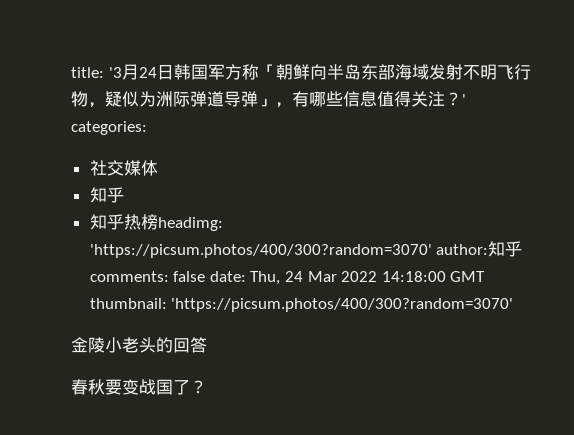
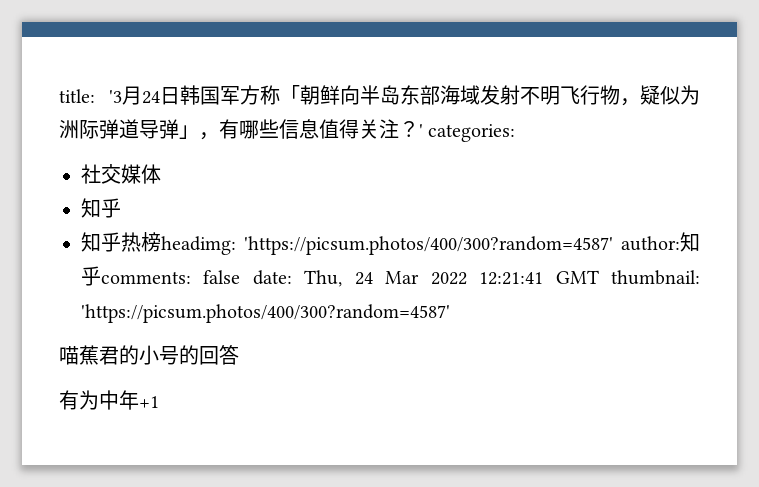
[89,244,432,258] 'https://picsum.photos/400/300?random=3070' -> [244,236,613,255] 'https://picsum.photos/400/300?random=4587'
[381,271,446,282] 14:18:00 -> [479,272,544,285] 12:21:41
[171,298,514,312] [71,337,207,353] [71,379,207,395] 'https://picsum.photos/400/300?random=3070' // 金陵小老头的回答 // 春秋要变战国了？ -> [81,304,450,323] [59,345,239,365] [59,390,159,410] 'https://picsum.photos/400/300?random=4587' // 喵蕉君的小号的回答 // 有为中年+1

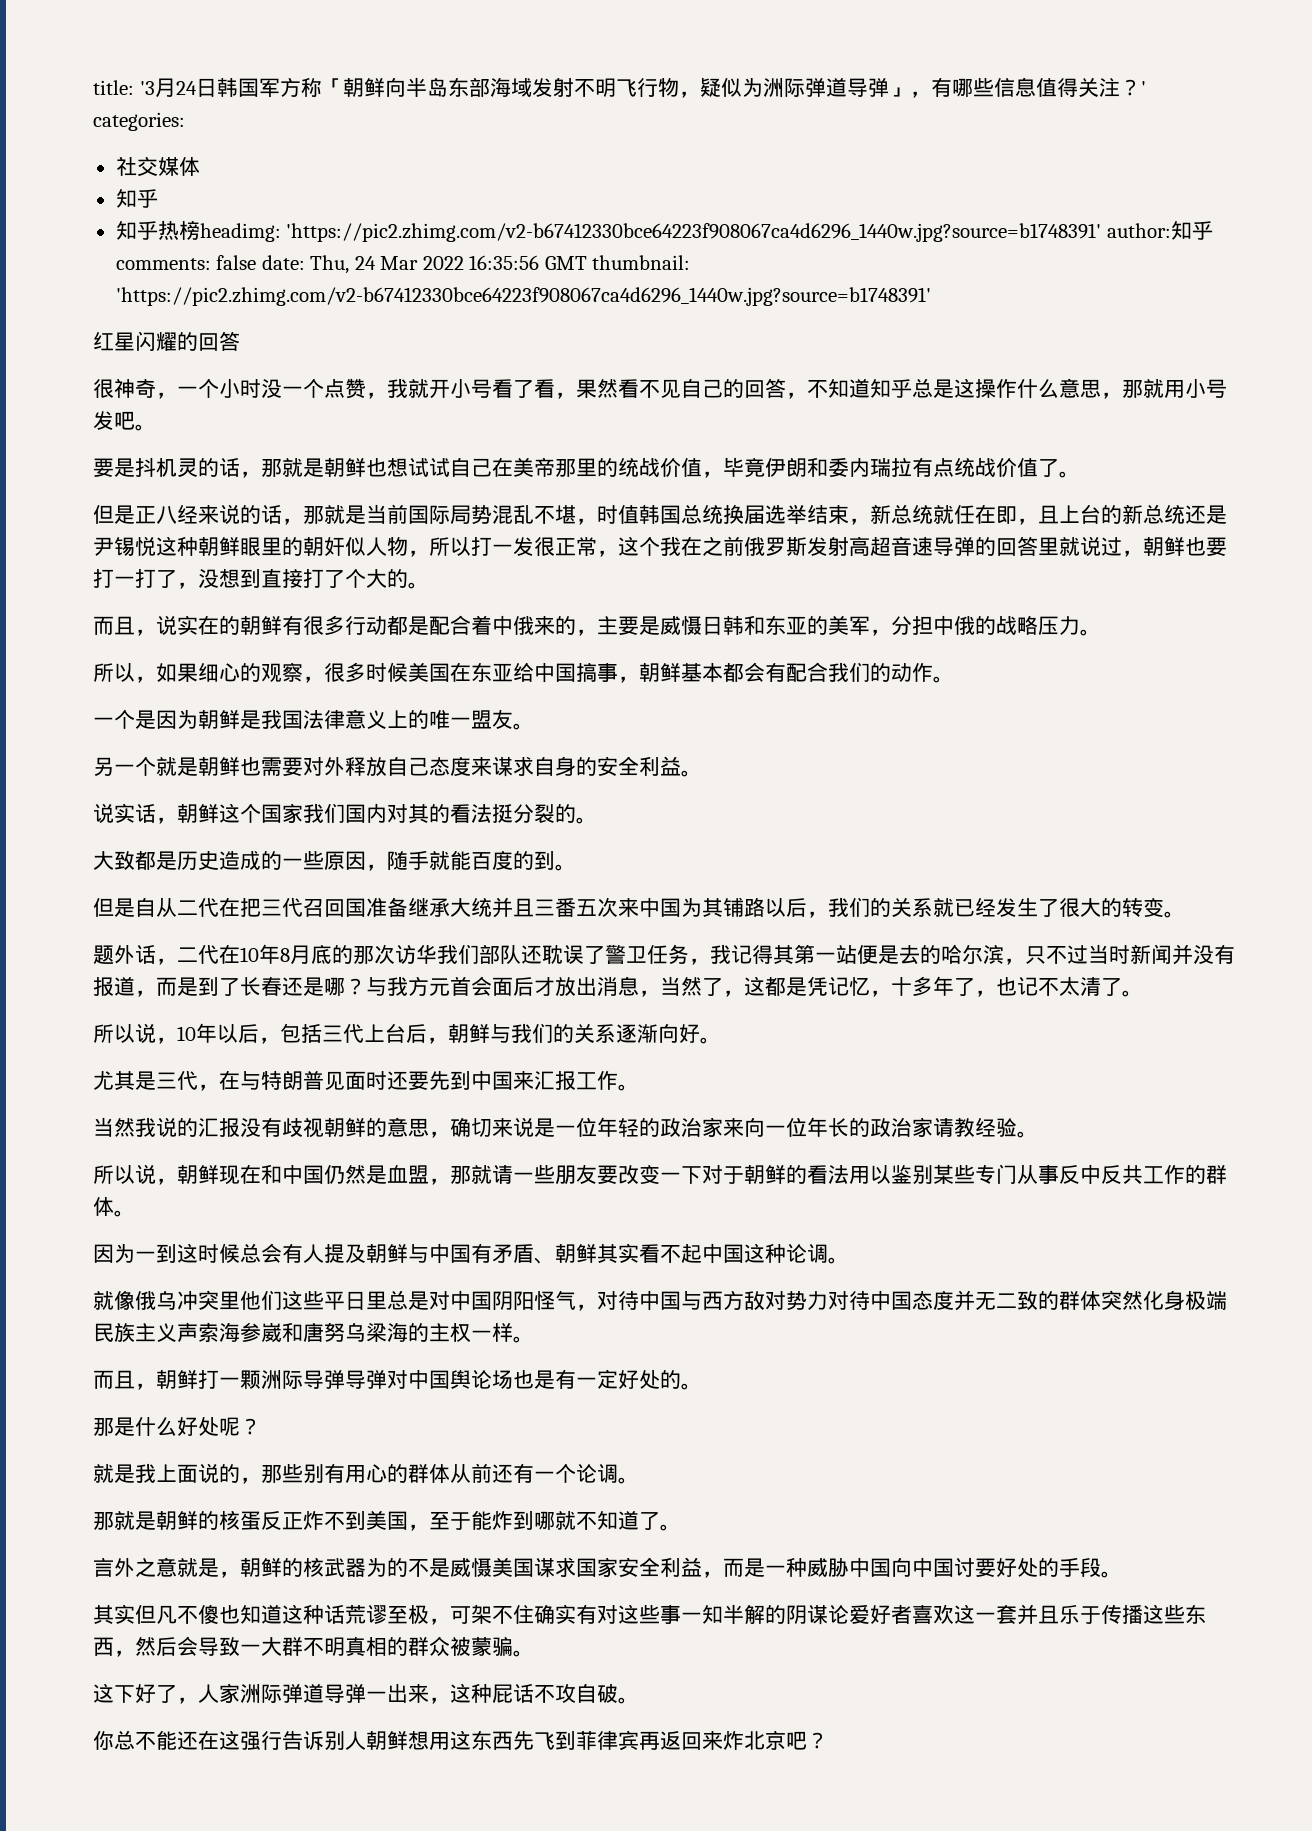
[244,236,613,255] 'https://picsum.photos/400/300?random=4587' -> [286,223,1102,242] 'https://pic2.zhimg.com/v2-b67412330bce64223f908067ca4d6296_1440w.jpg?source=b1748391'
[479,272,544,285] 12:21:41 -> [469,255,540,270] 16:35:56
[81,304,450,323] [59,345,239,365] [59,390,159,410] 'https://picsum.photos/400/300?random=4587' // 喵蕉君的小号的回答 // 有为中年+1 -> [115,287,931,306] [93,331,240,351] [93,378,1227,399] [93,411,156,431] [93,457,1080,478] [93,504,1227,525] [93,536,1227,557] [93,569,429,589] [93,615,1101,636] [93,662,954,683] [93,709,534,730] [93,756,702,777] [93,803,597,824] [93,850,576,871] [93,897,1185,918] [93,944,1235,965] [93,976,1143,997] [93,1023,721,1044] [93,1070,639,1091] [93,1117,1038,1138] [93,1164,1227,1185] [93,1197,135,1217] [93,1243,849,1264] [93,1290,1227,1311] [93,1322,534,1343] [93,1369,702,1390] [93,1416,261,1437] [93,1463,639,1484] [93,1510,681,1531] [93,1557,1122,1578] [93,1604,1206,1625] [93,1636,534,1657] [93,1683,639,1704] [93,1730,828,1751] 'https://pic2.zhimg.com/v2-b67412330bce64223f908067ca4d6296_1440w.jpg?source=b1748391' // 红星闪耀的回答 // 很神奇，一个小时没一个点赞，我就开小号看了看，果然看不见自己的回答，不知道知乎总是这操作什么意思，那就用小号发吧。 // 要是抖机灵的话，那就是朝鲜也想试试自己在美帝那里的统战价值，毕竟伊朗和委内瑞拉有点统战价值了。 // 但是正八经来说的话，那就是当前国际局势混乱不堪，时值韩国总统换届选举结束，新总统就任在即，且上台的新总统还是尹锡悦这种朝鲜眼里的朝奸似人物，所以打一发很正常，这个我在之前俄罗斯发射高超音速导弹的回答里就说过，朝鲜也要打一打了，没想到直接打了个大的。 // 而且，说实在的朝鲜有很多行动都是配合着中俄来的，主要是威慑日韩和东亚的美军，分担中俄的战略压力。 // 所以，如果细心的观察，很多时候美国在东亚给中国搞事，朝鲜基本都会有配合我们的动作。 // 一个是因为朝鲜是我国法律意义上的唯一盟友。 // 另一个就是朝鲜也需要对外释放自己态度来谋求自身的安全利益。 // 说实话，朝鲜这个国家我们国内对其的看法挺分裂的。 // 大致都是历史造成的一些原因，随手就能百度的到。 // 但是自从二代在把三代召回国准备继承大统并且三番五次来中国为其铺路以后，我们的关系就已经发生了很大的转变。 // 题外话，二代在10年8月底的那次访华我们部队还耽误了警卫任务，我记得其第一站便是去的哈尔滨，只不过当时新闻并没有报道，而是到了长春还是哪？与我方元首会面后才放出消息，当然了，这都是凭记忆，十多年了，也记不太清了。 // 所以说，10年以后，包括三代上台后，朝鲜与我们的关系逐渐向好。 // 尤其是三代，在与特朗普见面时还要先到中国来汇报工作。 // 当然我说的汇报没有歧视朝鲜的意思，确切来说是一位年轻的政治家来向一位年长的政治家请教经验。 // 所以说，朝鲜现在和中国仍然是血盟，那就请一些朋友要改变一下对于朝鲜的看法用以鉴别某些专门从事反中反共工作的群体。 // 因为一到这时候总会有人提及朝鲜与中国有矛盾、朝鲜其实看不起中国这种论调。 // 就像俄乌冲突里他们这些平日里总是对中国阴阳怪气，对待中国与西方敌对势力对待中国态度并无二致的群体突然化身极端民族主义声索海参崴和唐努乌梁海的主权一样。 // 而且，朝鲜打一颗洲际导弹导弹对中国舆论场也是有一定好处的。 // 那是什么好处呢？ // 就是我上面说的，那些别有用心的群体从前还有一个论调。 // 那就是朝鲜的核蛋反正炸不到美国，至于能炸到哪就不知道了。 // 言外之意就是，朝鲜的核武器为的不是威慑美国谋求国家安全利益，而是一种威胁中国向中国讨要好处的手段。 // 其实但凡不傻也知道这种话荒谬至极，可架不住确实有对这些事一知半解的阴谋论爱好者喜欢这一套并且乐于传播这些东西，然后会导致一大群不明真相的群众被蒙骗。 // 这下好了，人家洲际弹道导弹一出来，这种屁话不攻自破。 // 你总不能还在这强行告诉别人朝鲜想用这东西先飞到菲律宾再返回来炸北京吧？

